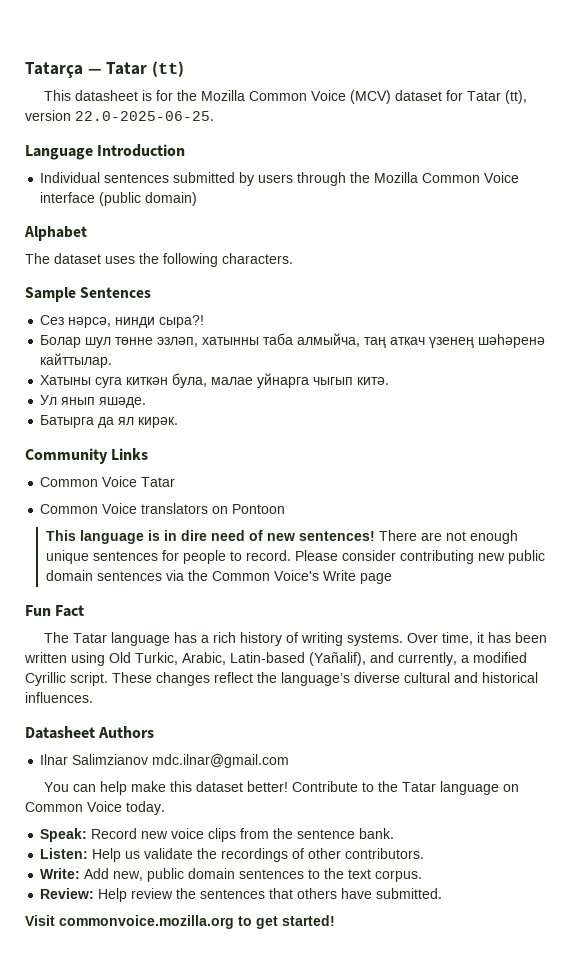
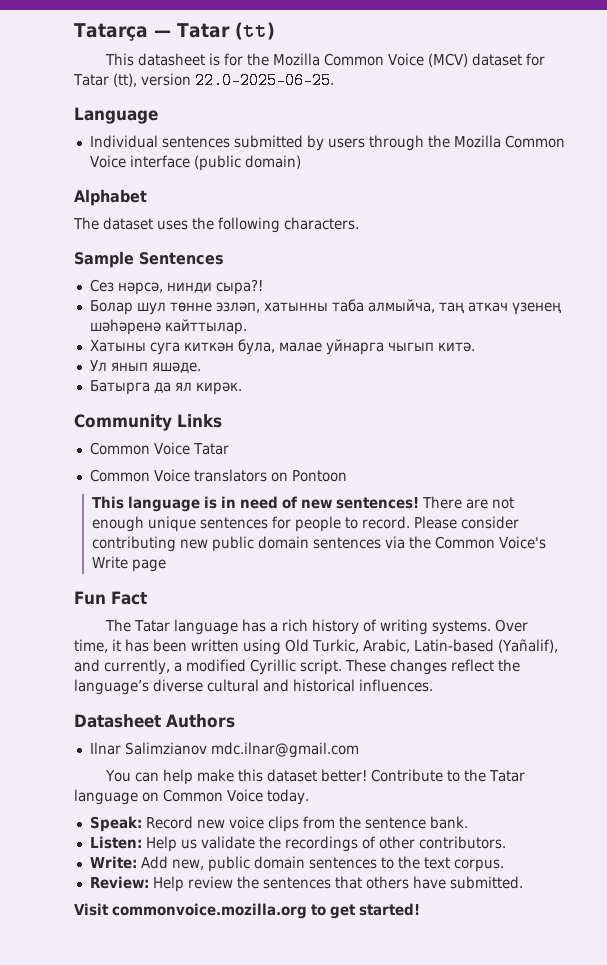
[97,144,186,157] Introduction -> (158, 115) none
[180,530,207,541] dire -> (236, 502) none

